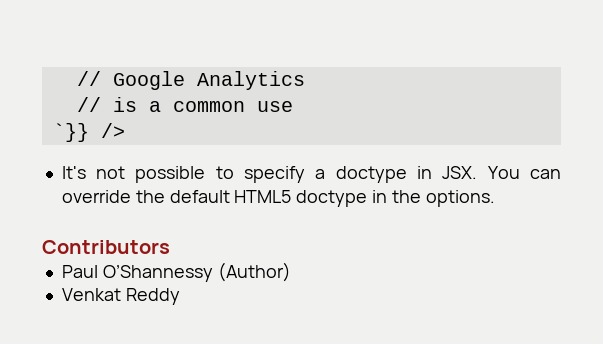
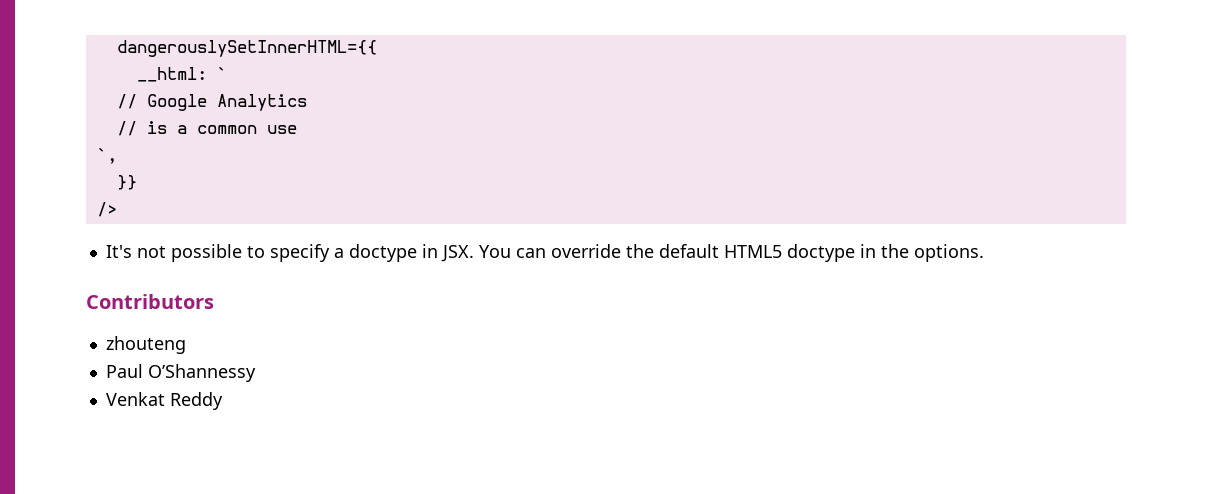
(76, 78) none -> [116,40,377,57] [136,67,227,82] dangerouslySetInnerHTML={{ // __html: ` //
[52,123,89,142] `}} -> [96,148,117,164] [116,175,137,190] `, // }} //
(170, 247) none -> [105,336,186,354] // zhouteng
[217,262,291,282] (Author) -> (256, 373) none

